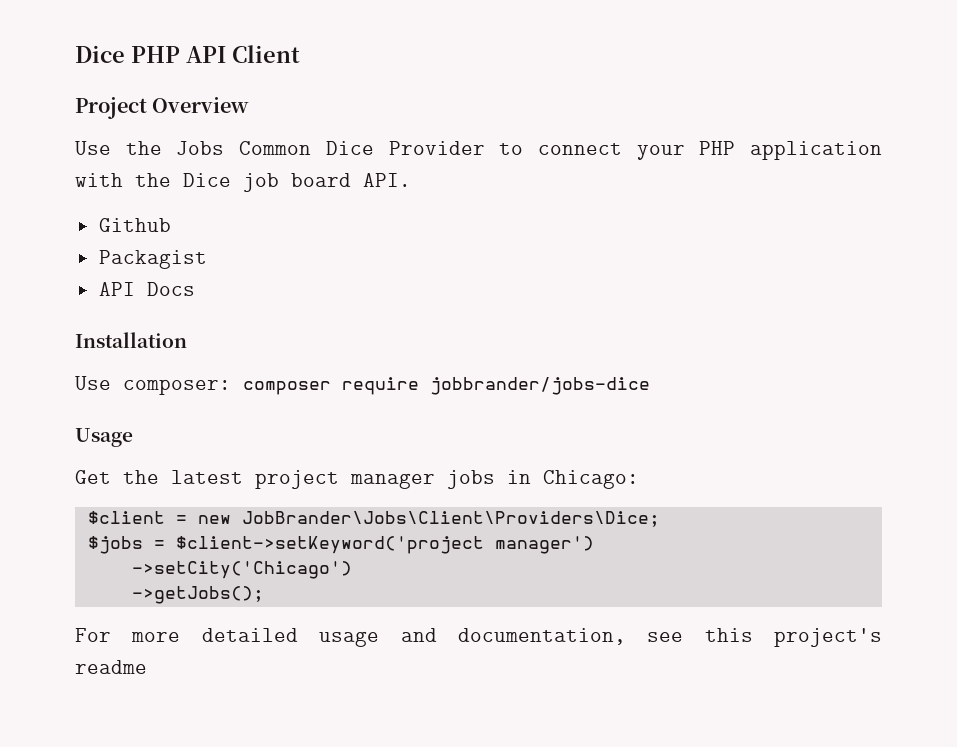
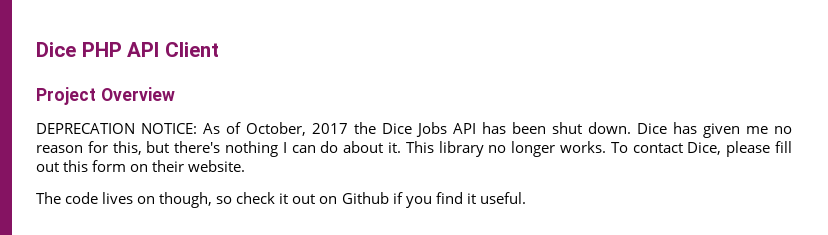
[75,141,882,160] [75,173,411,192] [98,218,171,232] [98,250,207,269] [98,282,195,296] [75,332,187,348] [75,376,650,395] [75,428,133,447] [75,470,639,489] [87,511,660,527] [87,536,594,554] [131,561,352,579] [131,586,264,604] [75,628,882,647] [75,660,147,674] Use the Jobs Common Dice Provider to connect your PHP application with the Dice job board API. // Github // Packagist // API Docs // Installation // Use composer: composer require jobbrander/jobs-dice // Usage // Get the latest project manager jobs in Chicago: // $client = new JobBrander\Jobs\Client\Providers\Dice; // $jobs = $client->setKeyword('project manager') // ->setCity('Chicago') // ->getJobs(); // For more detailed usage and documentation, see this project's readme -> [36,122,792,138] [36,141,792,157] [36,160,246,172] [36,192,526,208] DEPRECATION NOTICE: As of October, 2017 the Dice Jobs API has been shut down. Dice has given me no reason for this, but there's nothing I can do about it. This library no longer works. To contact Dice, please fill out this form on their website. // The code lives on though, so check it out on Github if you find it useful.

